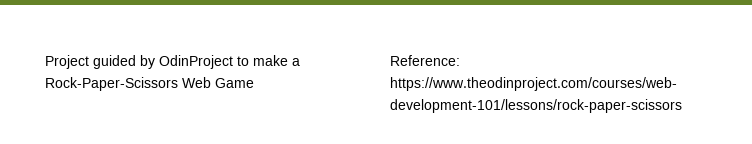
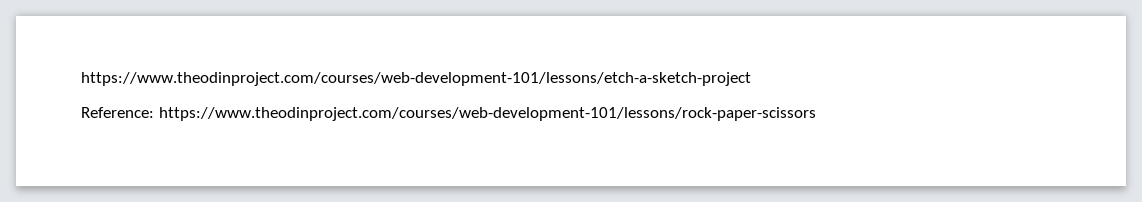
[45,55,300,69] [45,77,254,91] Project guided by OdinProject to make a Rock-Paper-Scissors Web Game -> [81,72,751,86] https://www.theodinproject.com/courses/web-development-101/lessons/etch-a-sketch-project

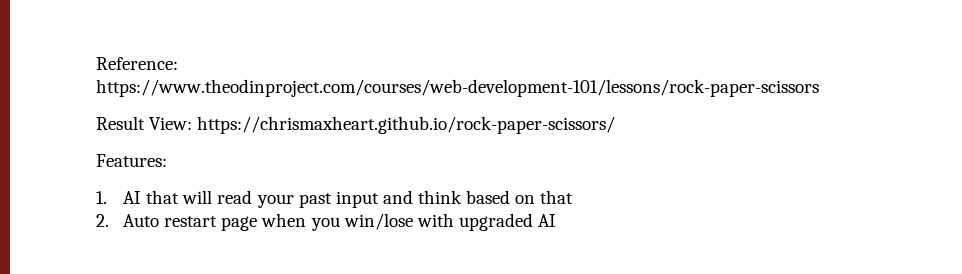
[81,72,751,86] https://www.theodinproject.com/courses/web-development-101/lessons/etch-a-sketch-project // -> (96, 63) none
(816, 114) none -> [96,116,616,134] [96,154,167,167] [96,190,574,208] [96,213,557,231] // Result View: https://chrismaxheart.github.io/rock-paper-scissors/ // Features: // 1. AI that will read your past input and think based on that // 2. Auto restart page when you win/lose with upgraded AI

